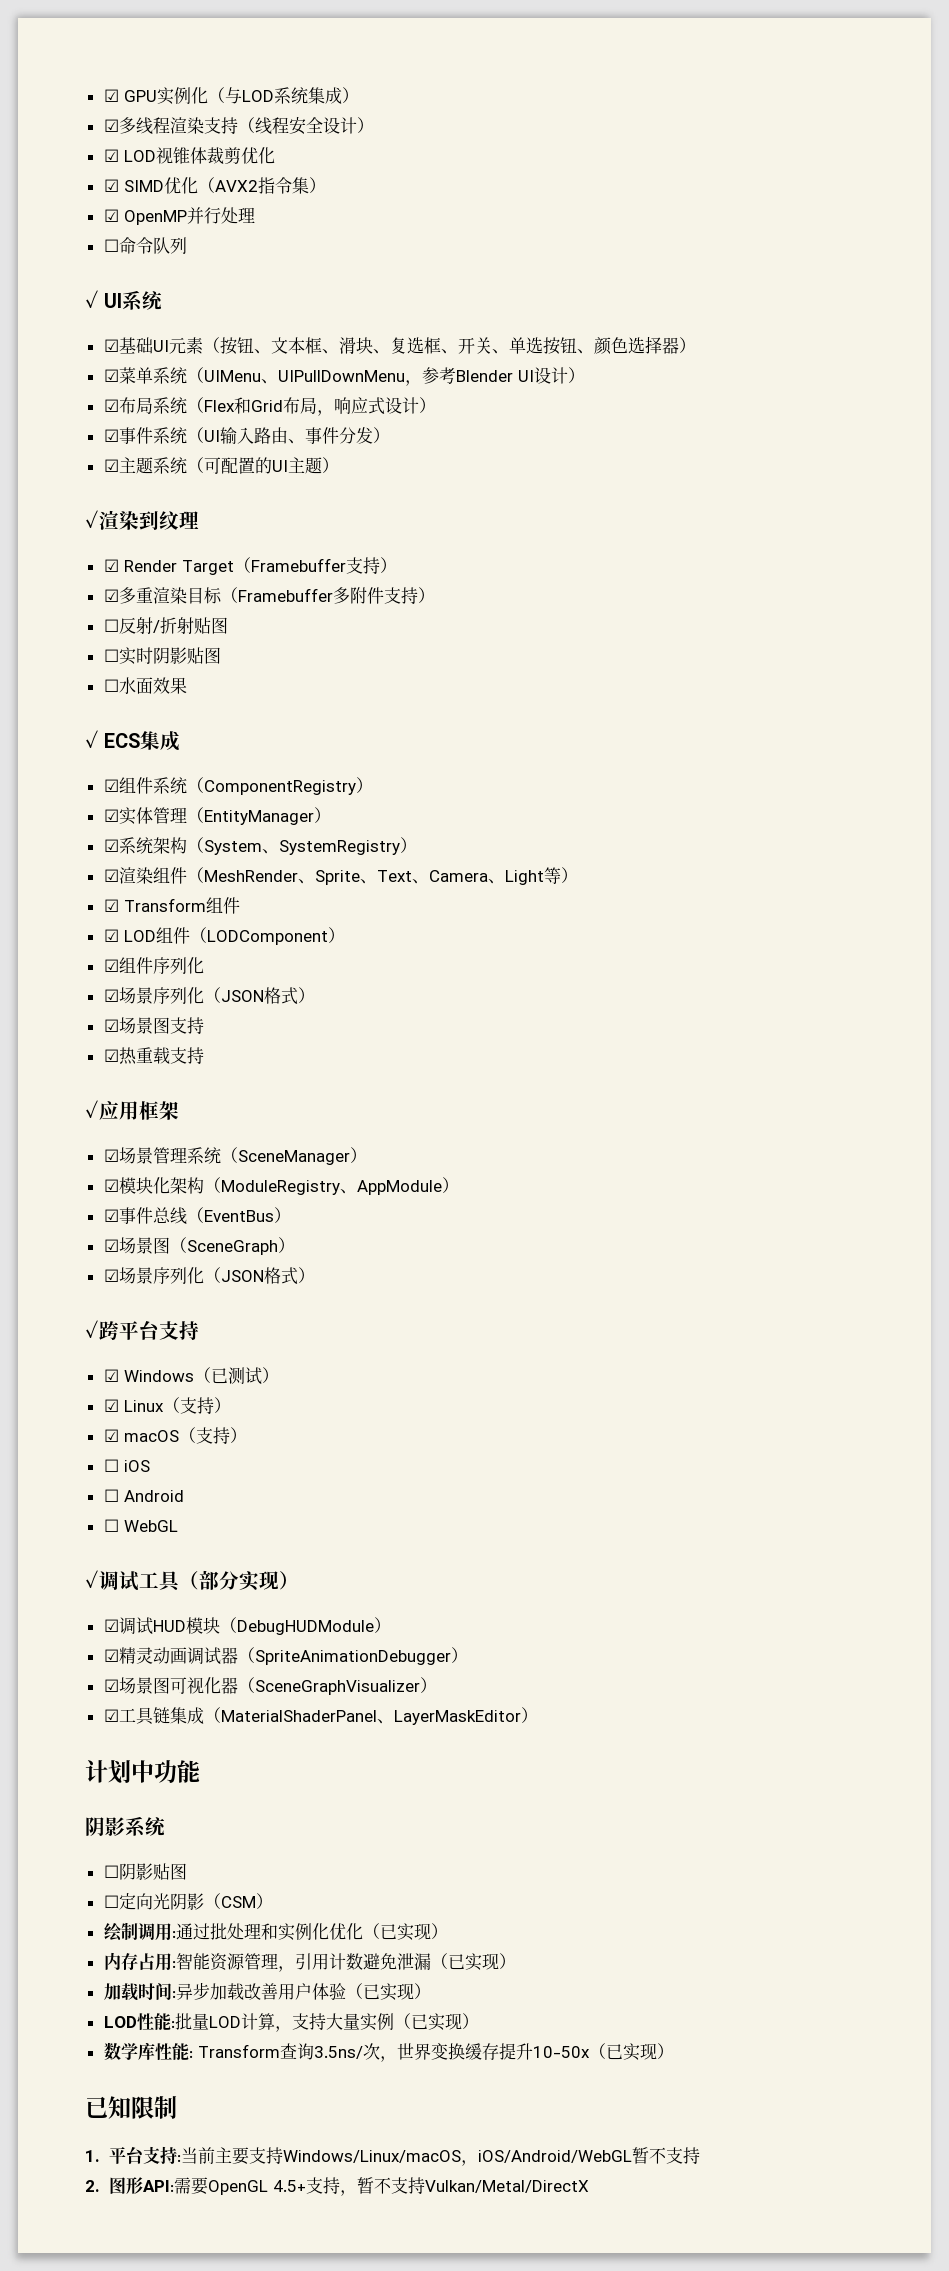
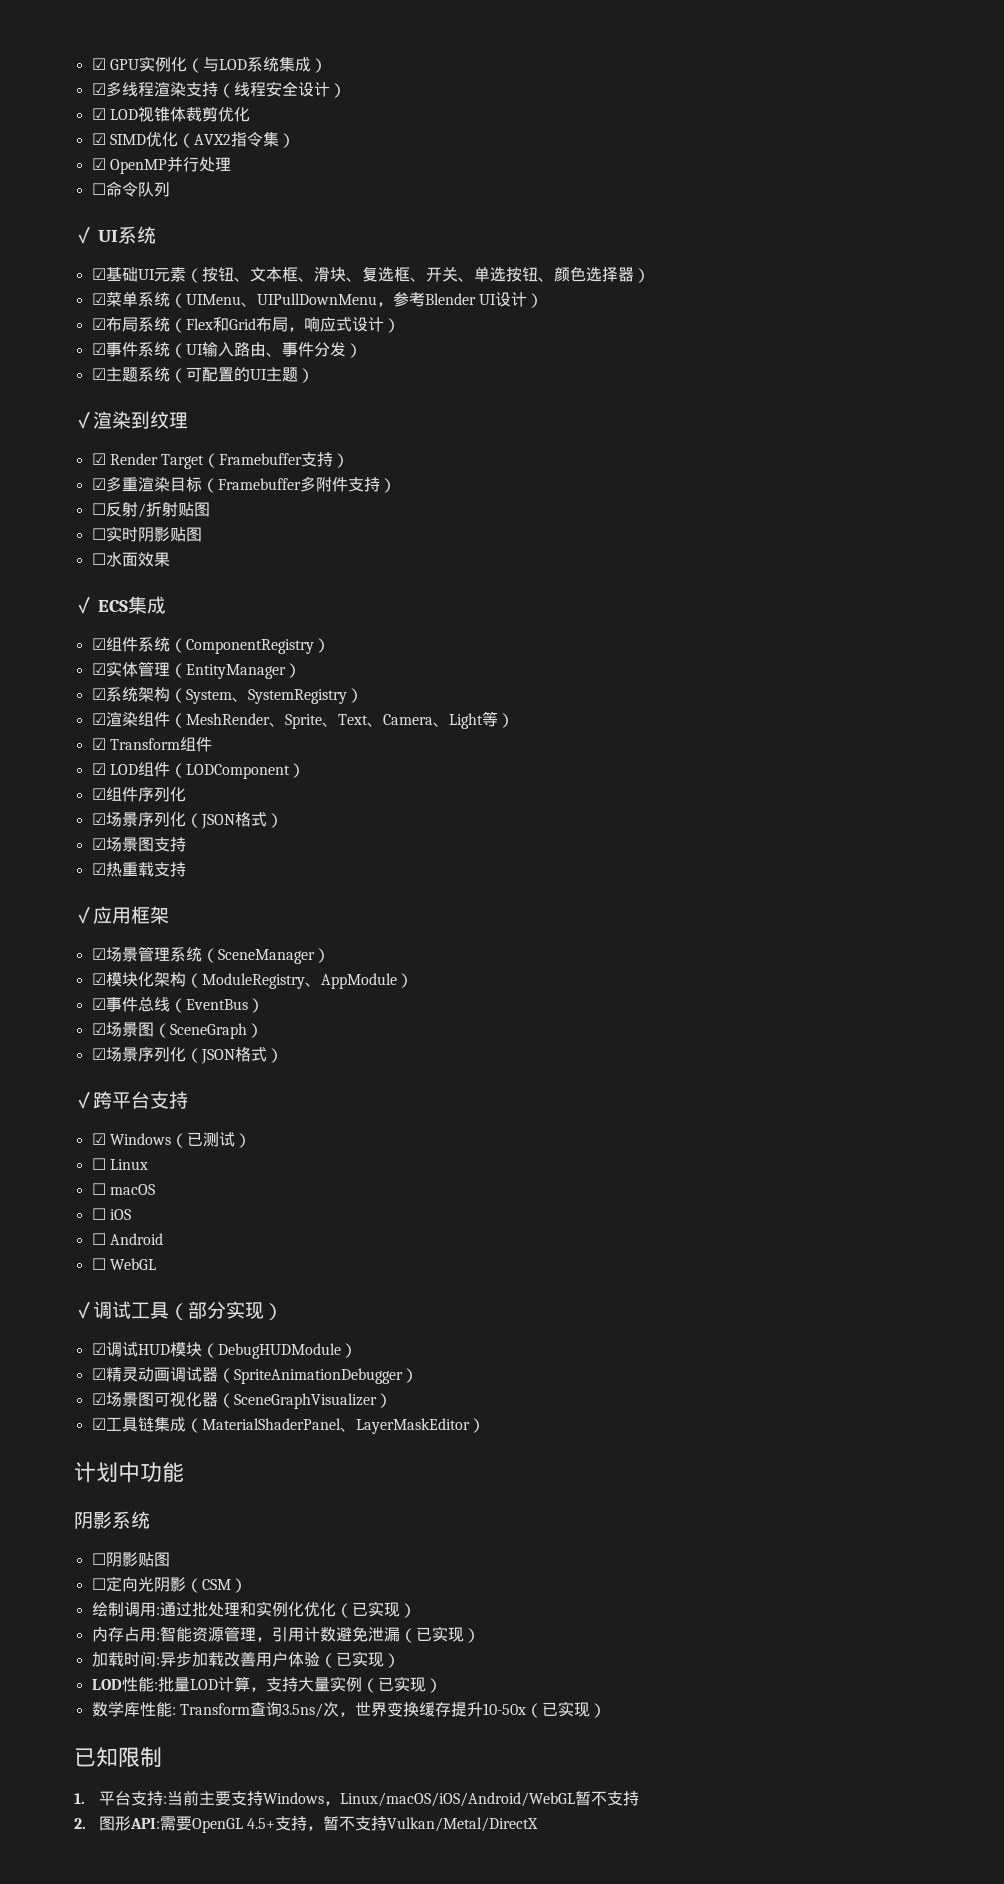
[103,1399,119,1412] ☑ -> [91,1158,106,1170] ☐
[162,1397,231,1414] [103,1429,119,1442] （支持） // ☑ -> [91,1183,106,1195] // ☐
[178,1427,247,1444] （支持） -> (155, 1189) none
[282,2150,632,2166] Windows/Linux/macOS，iOS/Android/WebGL -> [262,1792,575,1807] Windows，Linux/macOS/iOS/Android/WebGL

